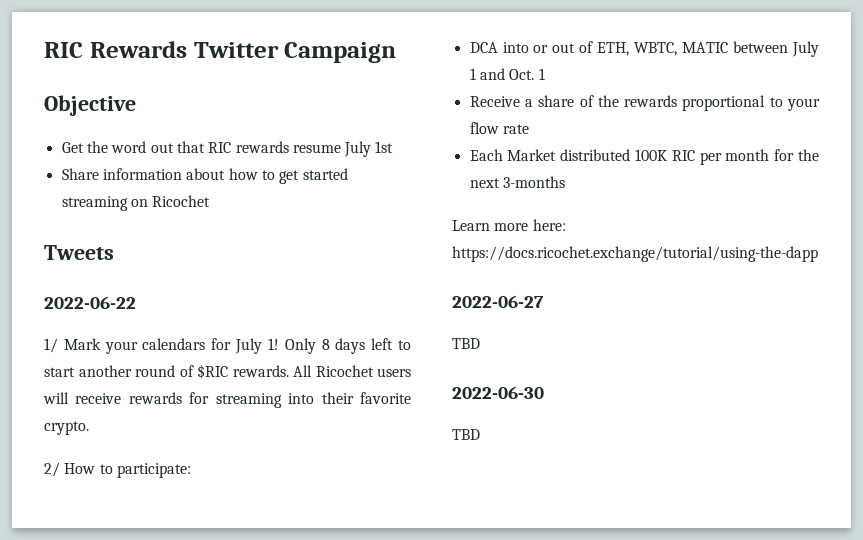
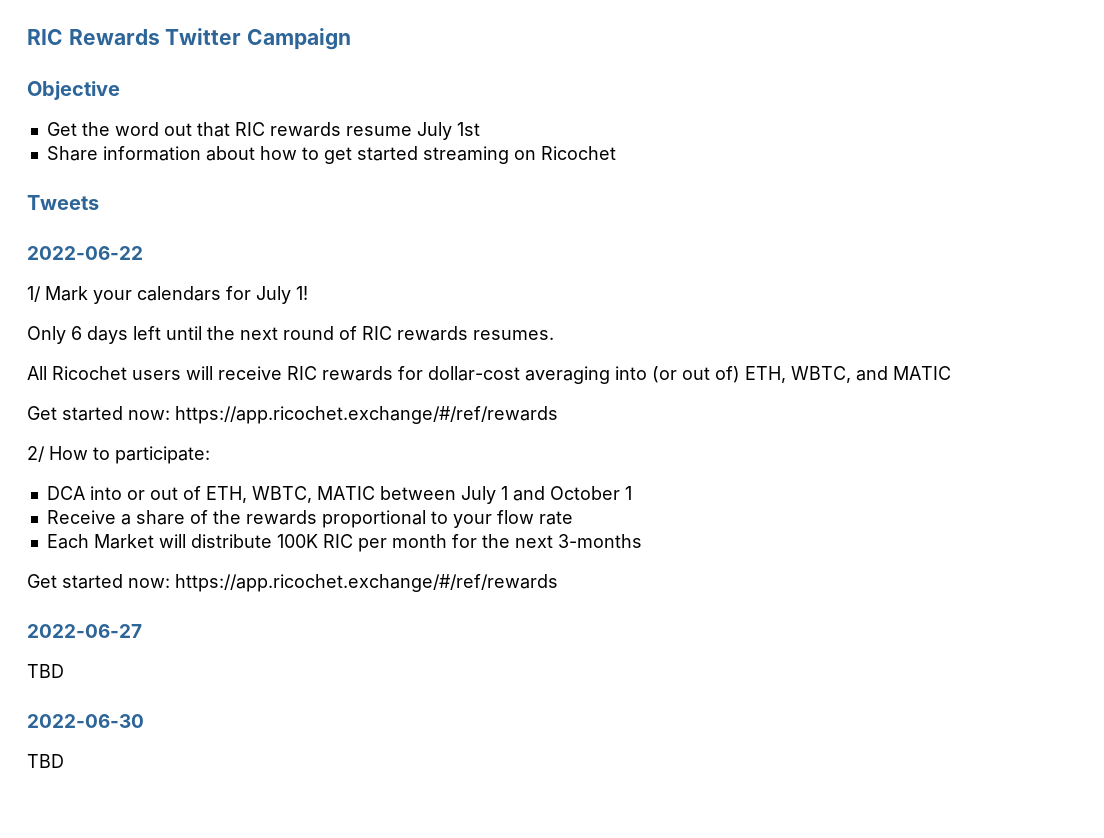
[284,338,411,354] [44,364,289,379] Only 8 days left to start another round of $RIC rewards. -> [27,326,554,344] // Only 6 days left until the next round of RIC rewards resumes. //
(122, 398) none -> [287,366,317,380] RIC
[215,392,411,408] [44,421,89,435] streaming into their favorite crypto. -> [428,366,951,384] [27,406,558,424] dollar-cost averaging into (or out of) ETH, WBTC, and MATIC // Get started now: https://app.ricochet.exchange/#/ref/rewards
[509,69,535,80] Oct. -> [549,486,620,500] October
[560,149,631,161] distributed -> [158,534,272,548] will distribute
[452,219,566,231] [452,246,818,262] Learn more here: https://docs.ricochet.exchange/tutorial/using-the-dapp -> [27,574,558,592] Get started now: https://app.ricochet.exchange/#/ref/rewards

